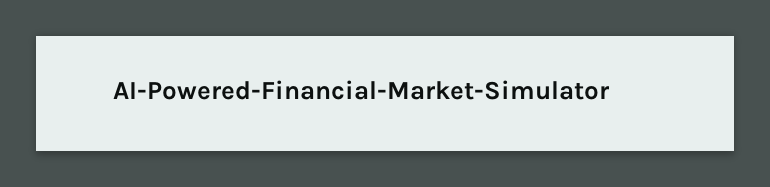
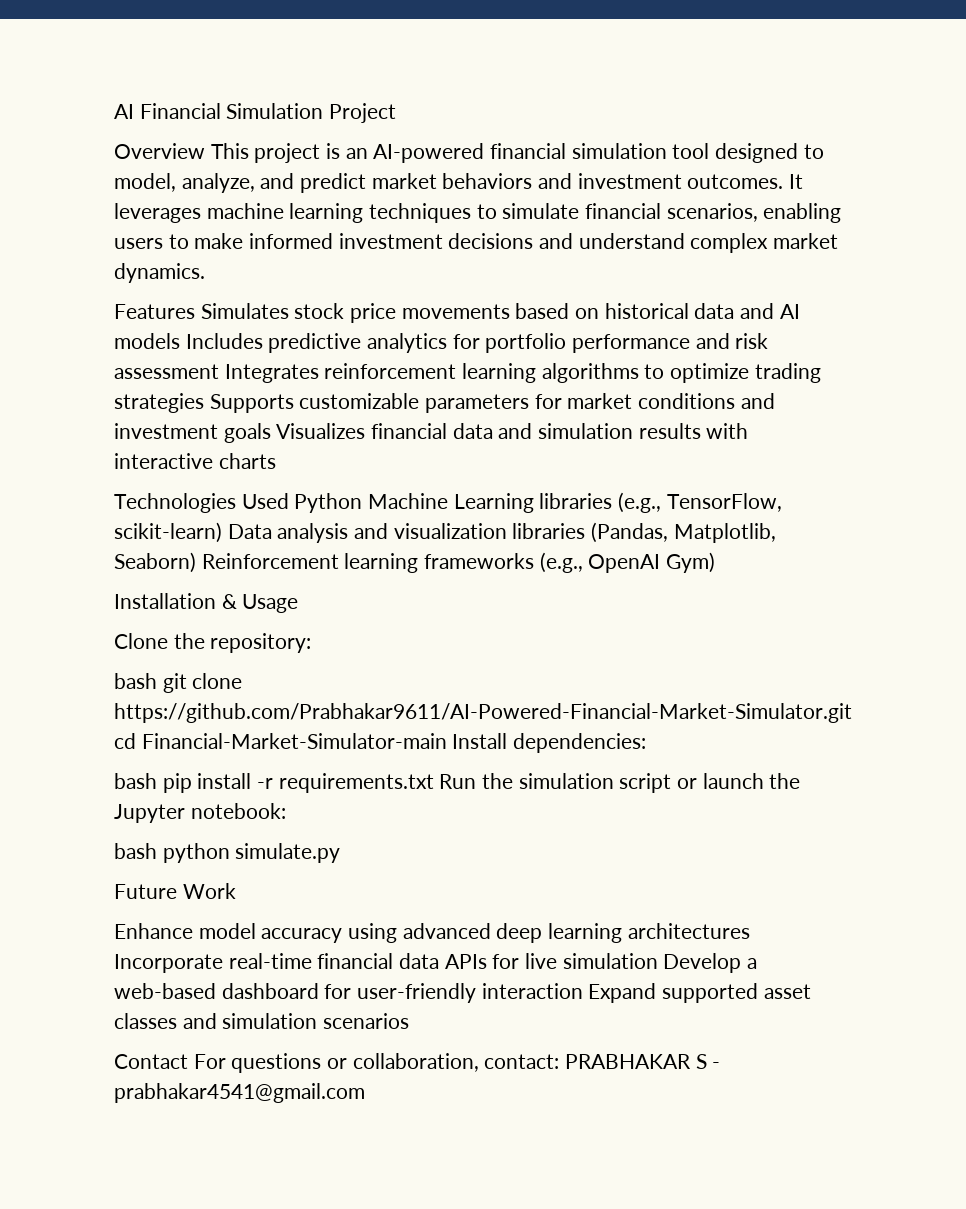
[113,80,610,100] AI-Powered-Financial-Market-Simulator -> [114,103,397,123] [114,143,824,163] [114,173,804,193] [114,203,842,223] [114,233,839,253] [114,263,205,283] [114,303,800,323] [114,333,769,353] [114,363,821,383] [114,393,775,413] [114,423,749,443] [114,453,276,469] [114,492,782,513] [114,522,776,543] [114,552,716,573] [114,593,299,613] [114,633,312,653] [114,673,243,693] [114,703,852,723] [114,733,647,753] [114,773,801,793] [114,803,286,823] [114,843,341,863] [114,883,236,899] [114,923,750,943] [114,953,758,973] [114,983,811,1003] [114,1013,410,1029] [114,1053,721,1073] [114,1083,365,1103] AI Financial Simulation Project // Overview This project is an AI-powered financial simulation tool designed to model, analyze, and predict market behaviors and investment outcomes. It leverages machine learning techniques to simulate financial scenarios, enabling users to make informed investment decisions and understand complex market dynamics. // Features Simulates stock price movements based on historical data and AI models Includes predictive analytics for portfolio performance and risk assessment Integrates reinforcement learning algorithms to optimize trading strategies Supports customizable parameters for market conditions and investment goals Visualizes financial data and simulation results with interactive charts // Technologies Used Python Machine Learning libraries (e.g., TensorFlow, scikit-learn) Data analysis and visualization libraries (Pandas, Matplotlib, Seaborn) Reinforcement learning frameworks (e.g., OpenAI Gym) // Installation & Usage // Clone the repository: // bash git clone https://github.com/Prabhakar9611/AI-Powered-Financial-Market-Simulator.git cd Financial-Market-Simulator-main Install dependencies: // bash pip install -r requirements.txt Run the simulation script or launch the Jupyter notebook: // bash python simulate.py // Future Work // Enhance model accuracy using advanced deep learning architectures Incorporate real-time financial data APIs for live simulation Develop a web-based dashboard for user-friendly interaction Expand supported asset classes and simulation scenarios // Contact For questions or collaboration, contact: PRABHAKAR S - prabhakar4541@gmail.com

